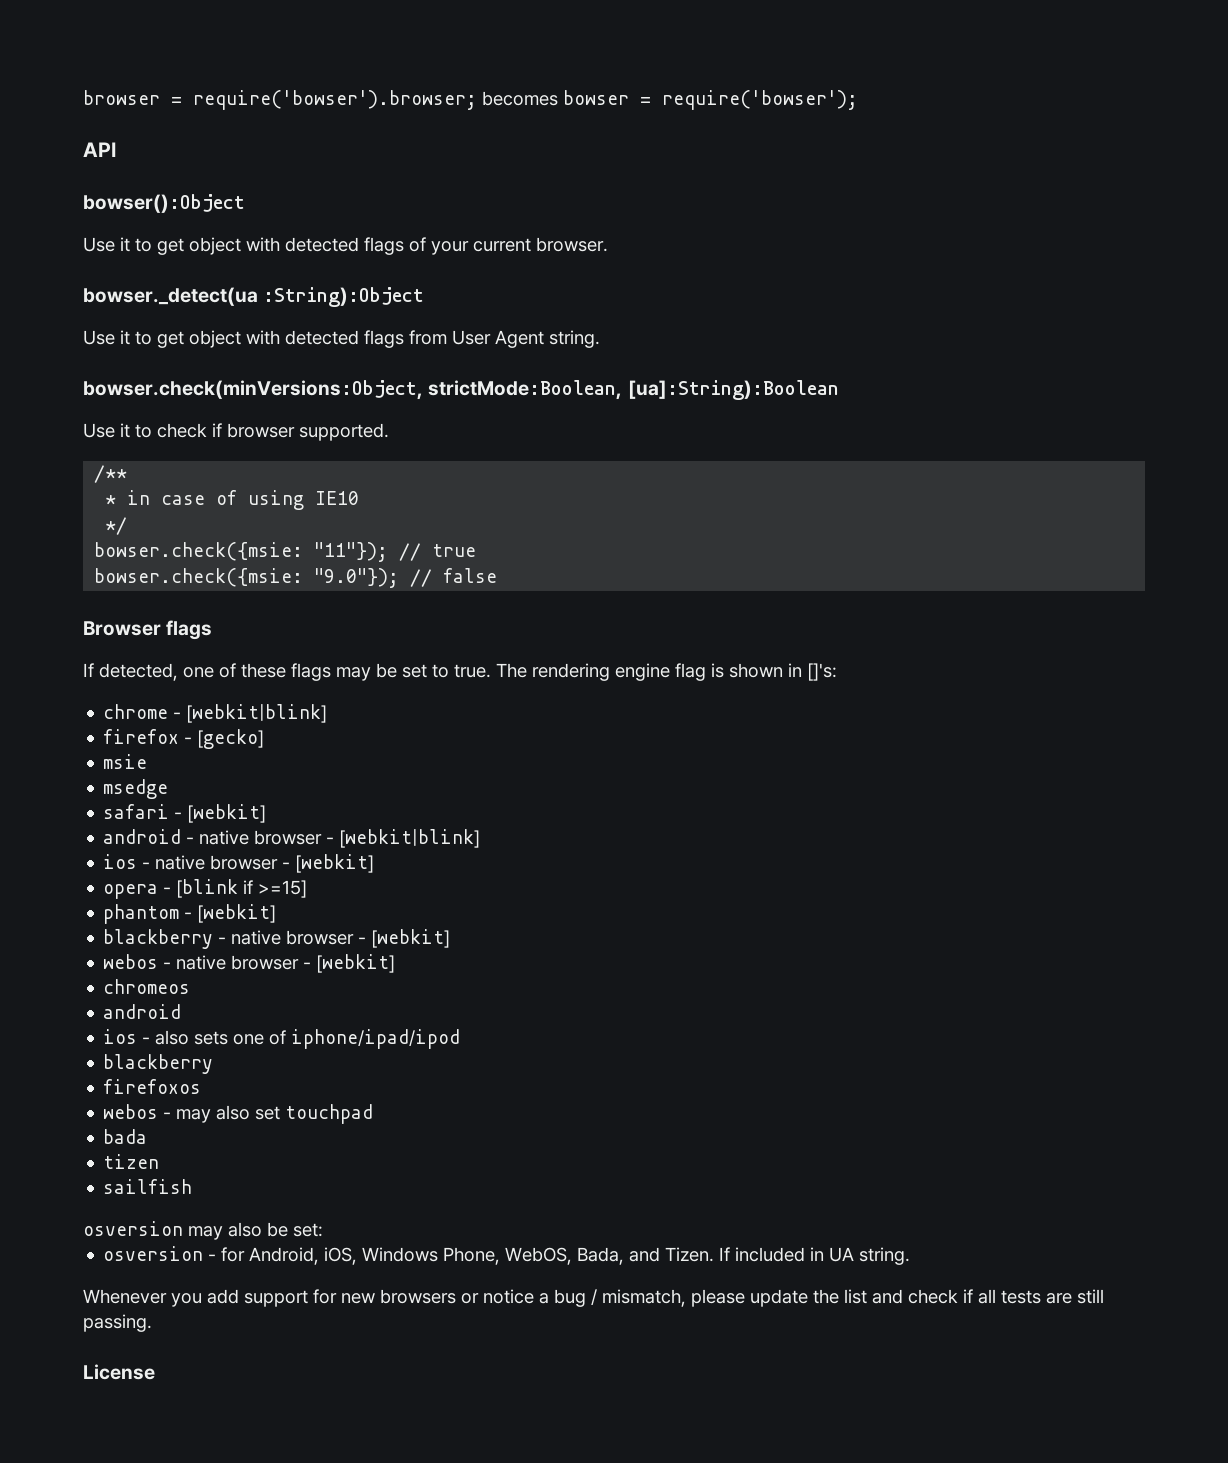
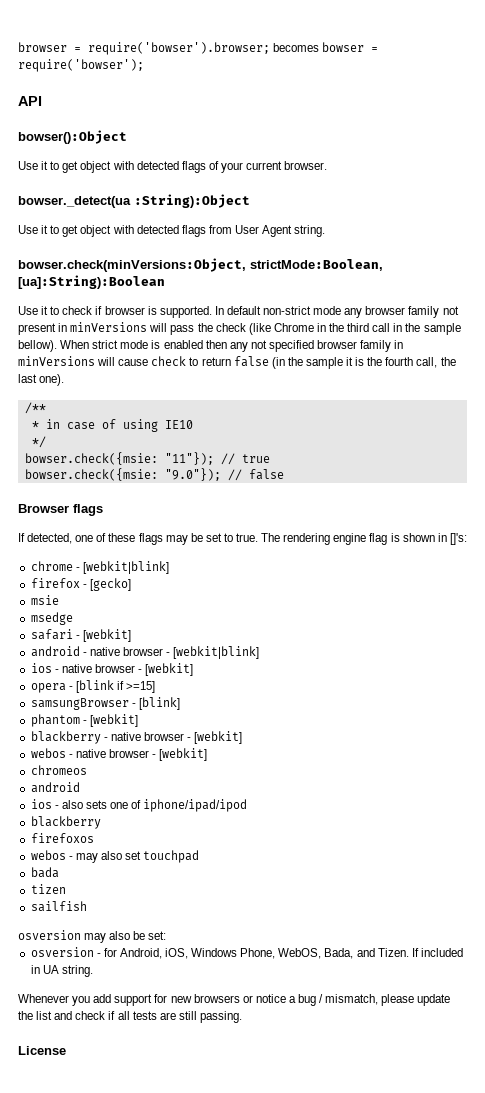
(295, 430) none -> [147,306,157,315] is
(389, 432) none -> [214,306,459,318] [18,322,461,335] [18,340,404,352] [18,356,456,369] [18,374,65,386] In default non-strict mode any browser family not present in minVersions will pass the check (like Chrome in the third call in the sample bellow). When strict mode is enabled then any not specified browser family in minVersions will cause check to return false (in the sample it is the fourth call, the last one).
(308, 889) none -> [30,697,180,710] // samsungBrowser - [blink]

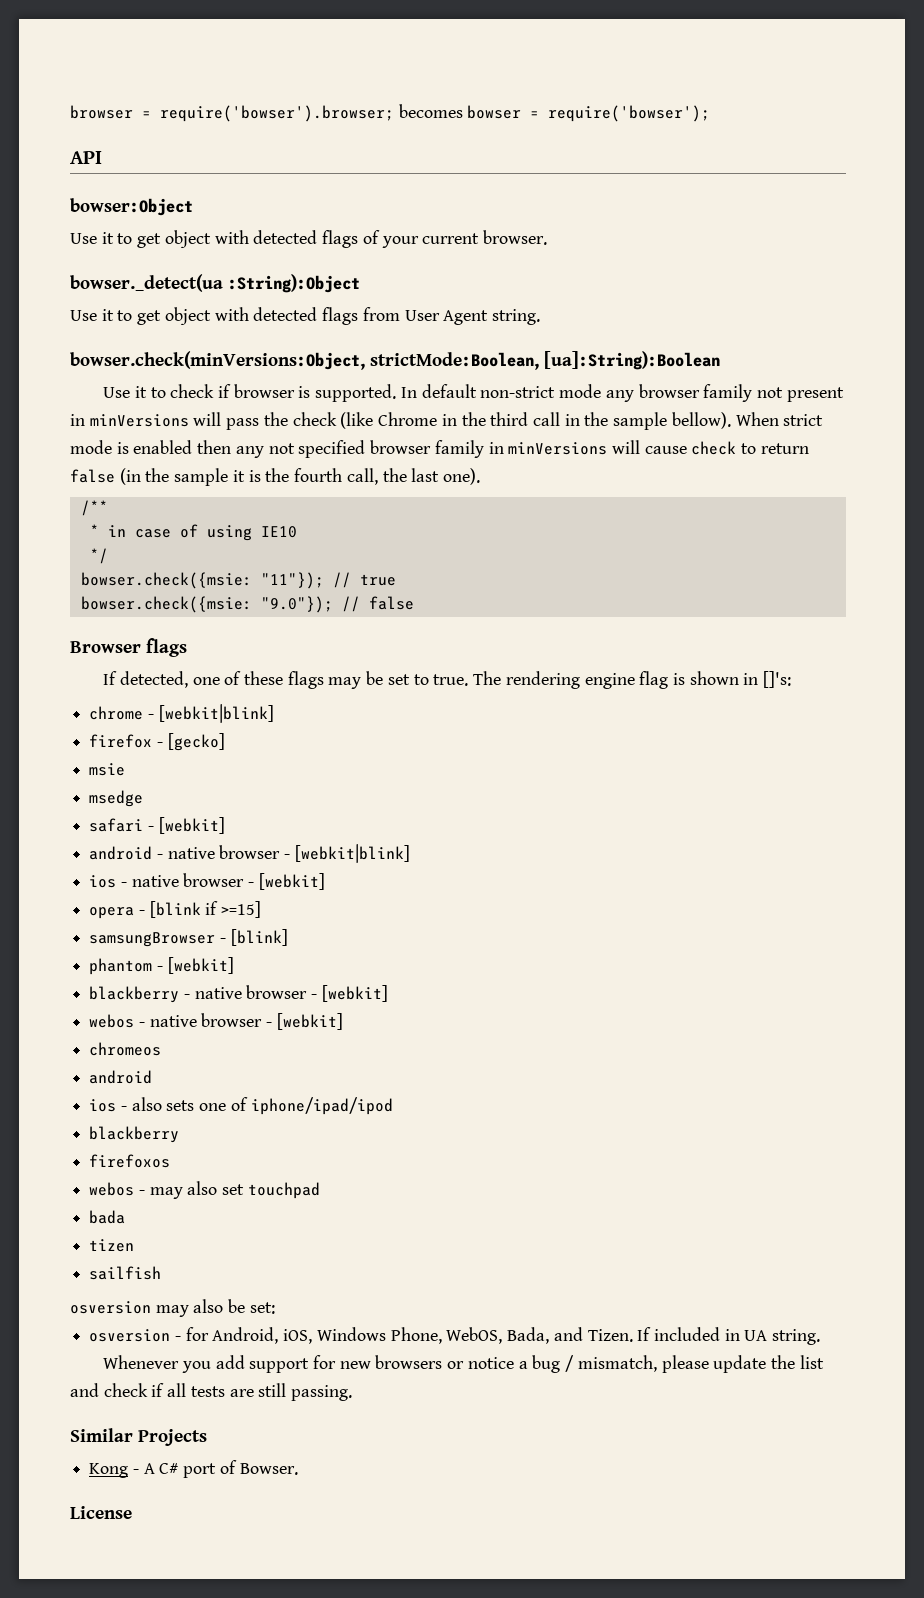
[18,130,127,144] bowser():Object -> [70,198,193,216] bowser:Object
(242, 1017) none -> [70,1428,208,1446] [89,1460,298,1478] // Similar Projects // Kong - A C# port of Bowser.

